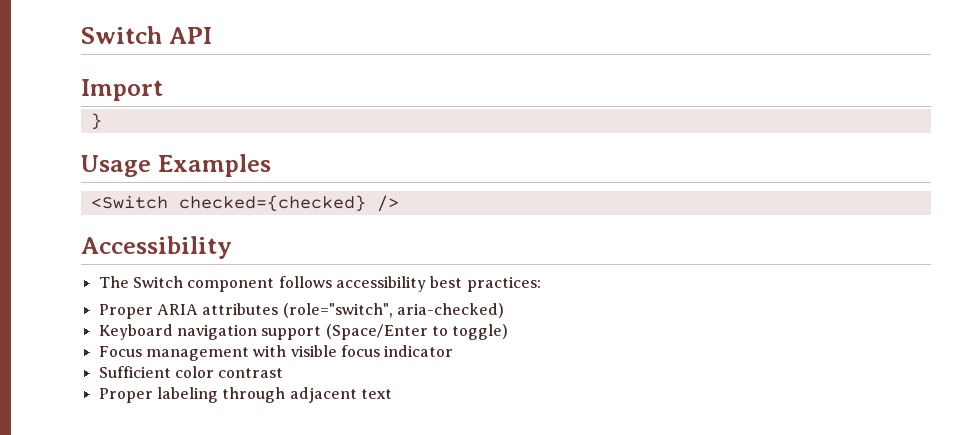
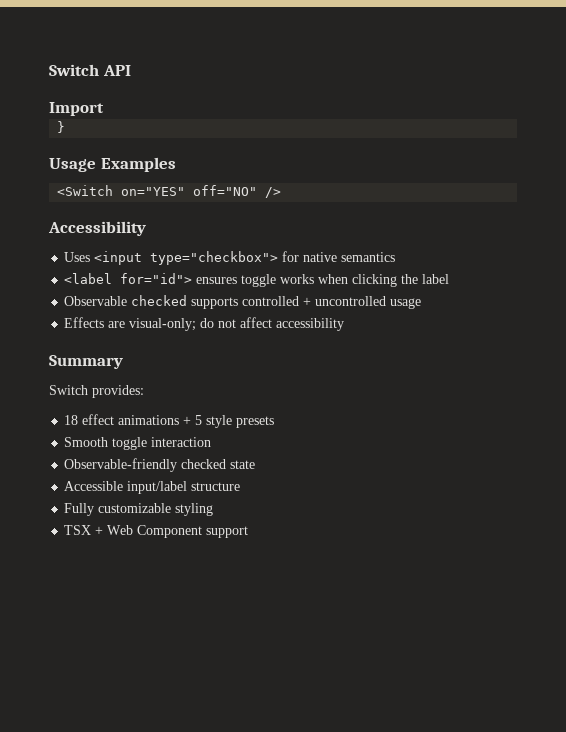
[178,195,366,212] checked={checked} -> [121,185,258,196] on="YES" off="NO"
[98,276,541,292] [98,303,504,319] [98,324,509,340] [98,345,454,361] [98,366,284,378] [98,387,392,403] The Switch component follows accessibility best practices: // Proper ARIA attributes (role="switch", aria-checked) // Keyboard navigation support (Space/Enter to toggle) // Focus management with visible focus indicator // Sufficient color contrast // Proper labeling through adjacent text -> [64,251,396,265] [64,273,450,287] [64,295,422,309] [64,317,345,331] [49,355,123,369] [49,385,144,398] [64,414,275,428] [64,437,212,450] [64,458,256,472] [64,481,241,494] [64,503,214,516] [64,525,249,538] Uses <input type="checkbox"> for native semantics // <label for="id"> ensures toggle works when clicking the label // Observable checked supports controlled + uncontrolled usage // Effects are visual-only; do not affect accessibility // Summary // Switch provides: // 18 effect animations + 5 style presets // Smooth toggle interaction // Observable-friendly checked state // Accessible input/label structure // Fully customizable styling // TSX + Web Component support

